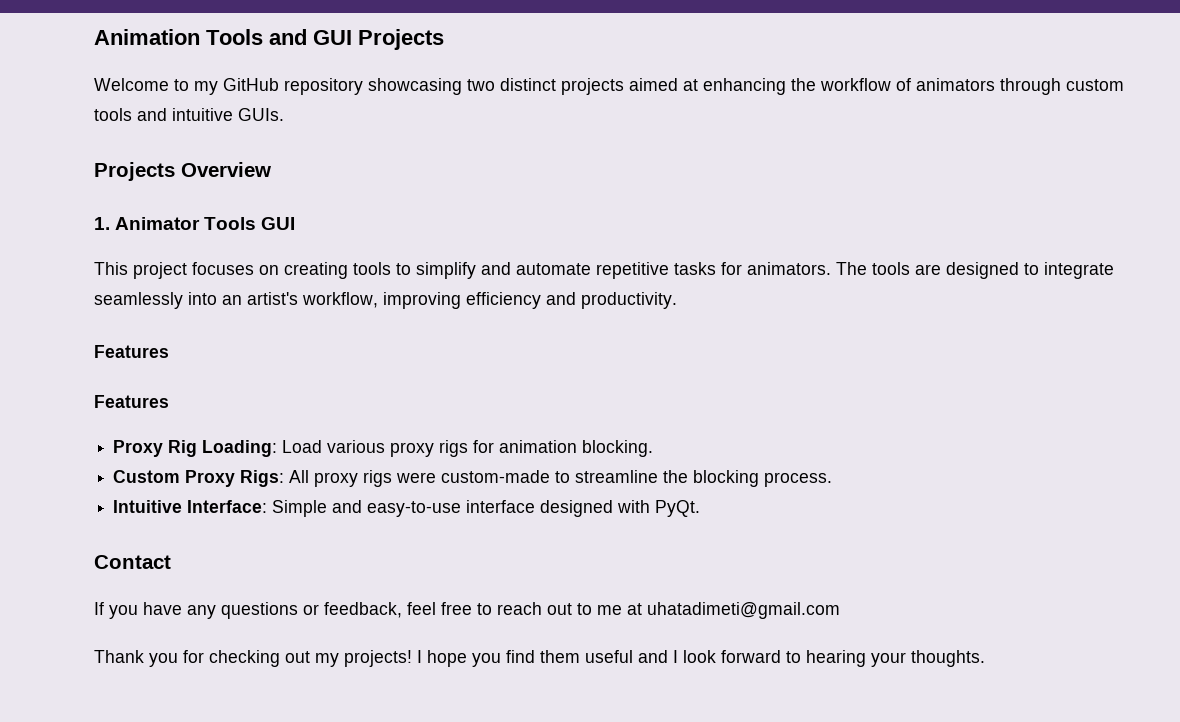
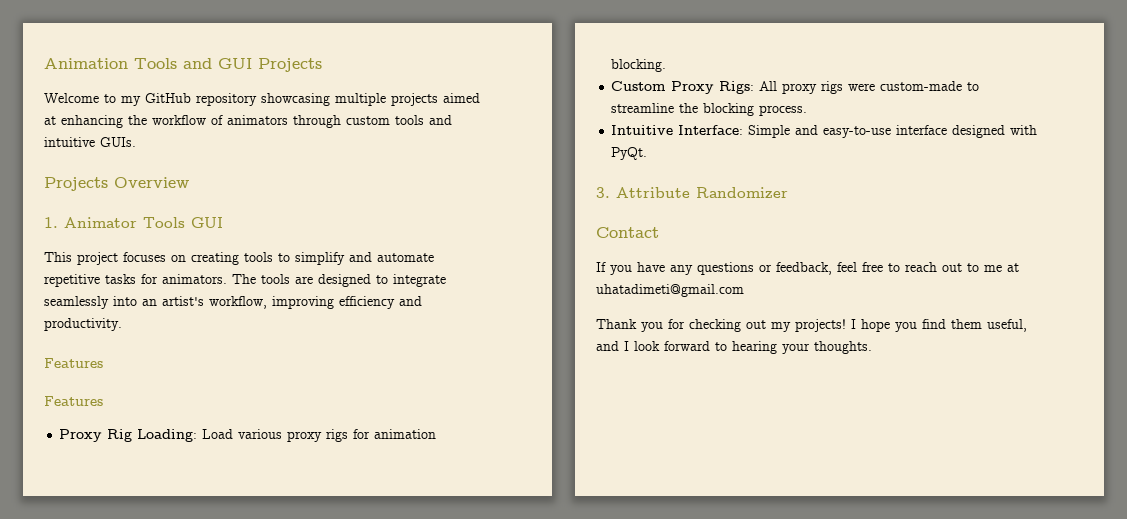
[467,78,556,91] two distinct -> [335,93,386,106] multiple
(701, 508) none -> [596,187,788,199] // 3. Attribute Randomizer
[585,650,633,663] useful -> [987,319,1027,332] useful,

